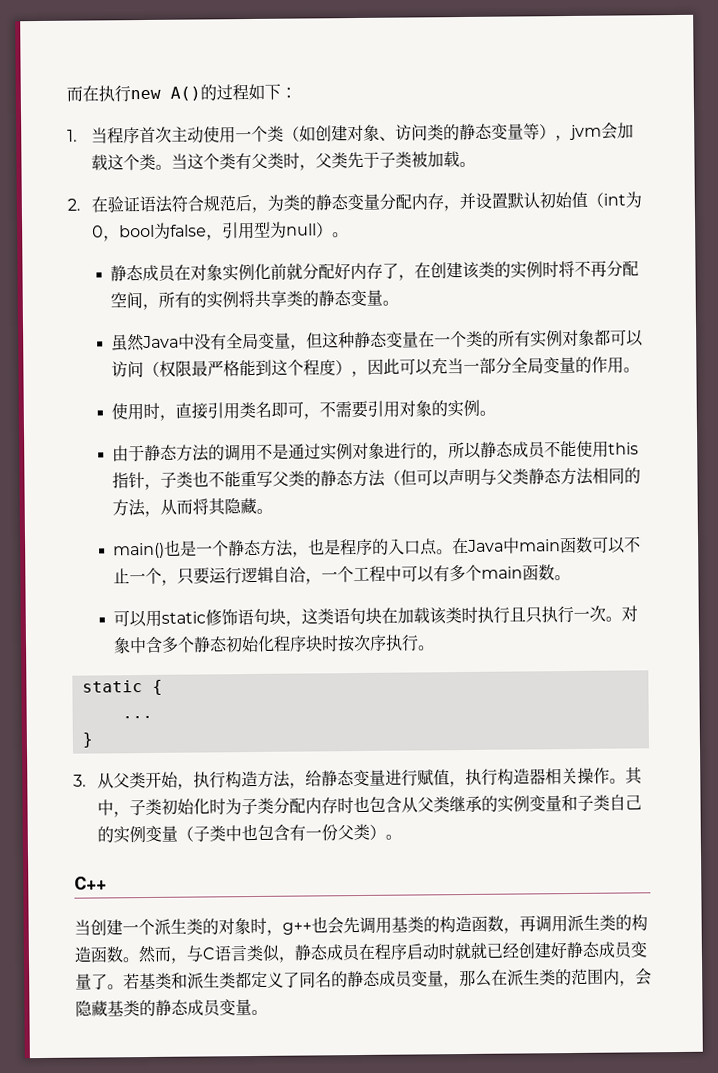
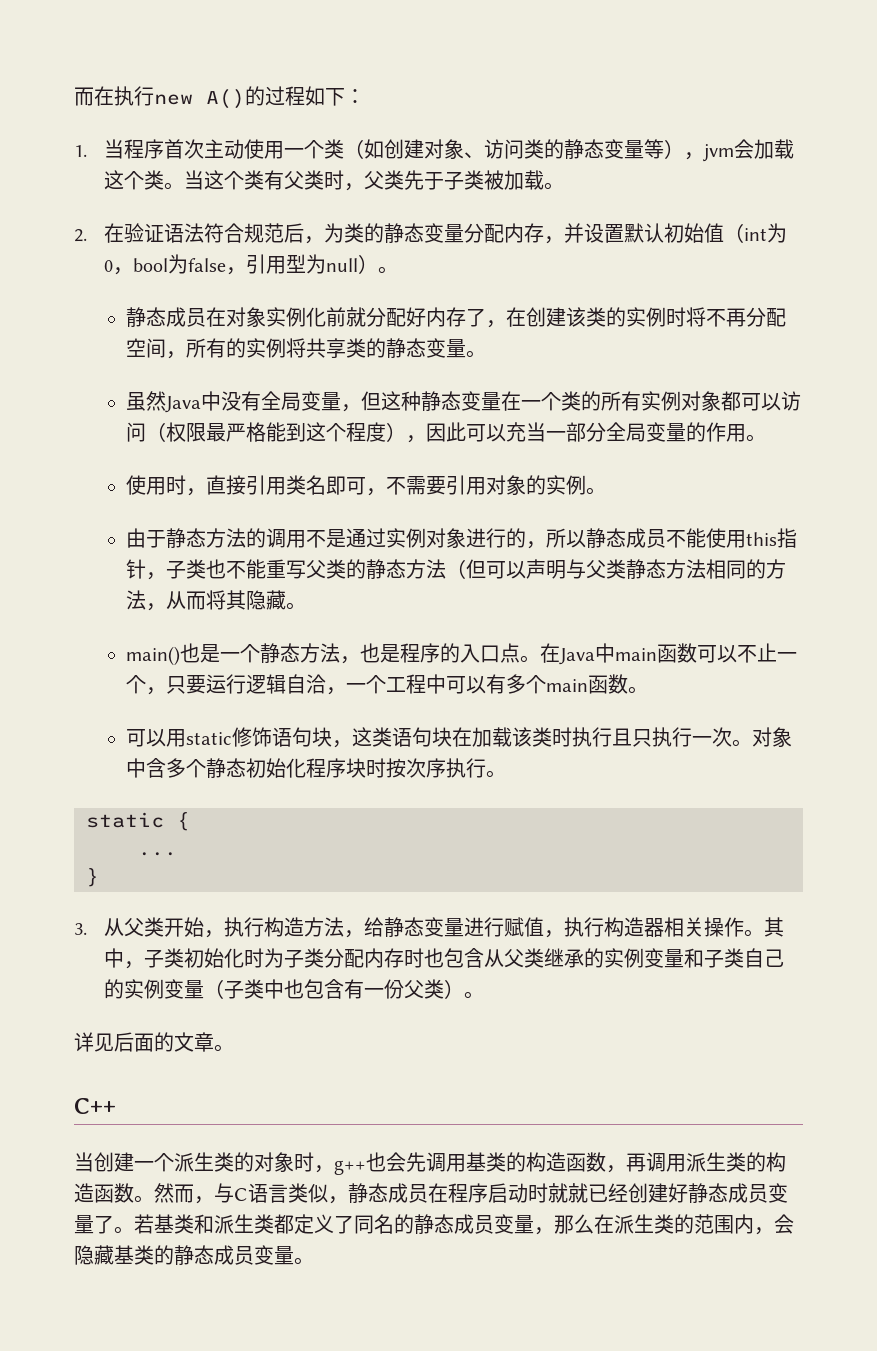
(403, 837) none -> [74,1032,234,1052] // 详见后面的文章。

